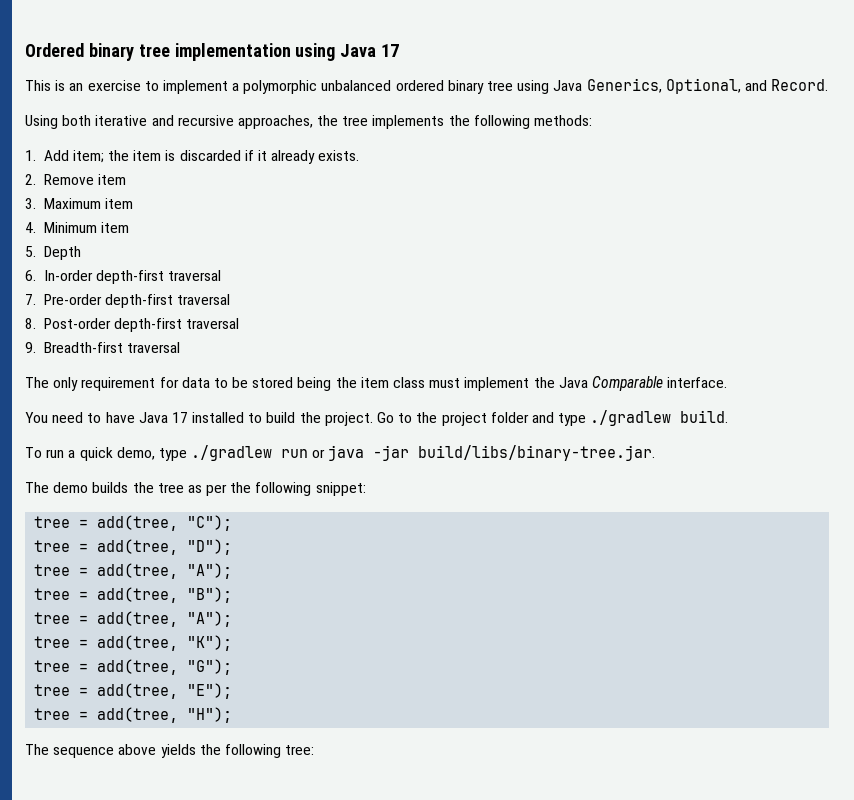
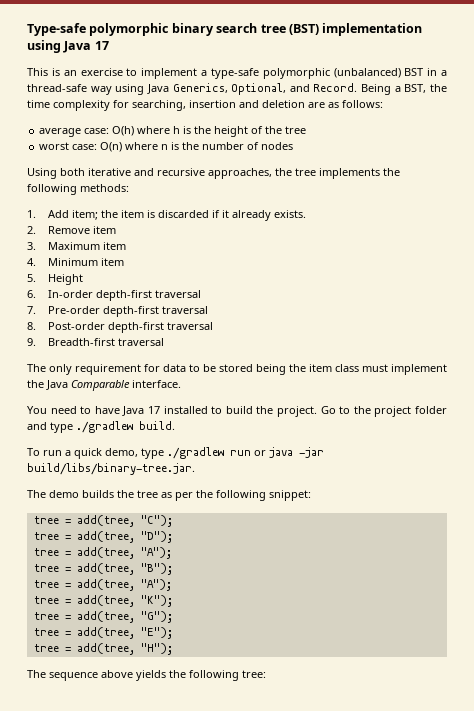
[25,43,170,61] Ordered binary tree -> [27,23,319,36] Type-safe polymorphic binary search tree (BST)
[243,80,514,94] polymorphic unbalanced ordered binary tree -> [210,68,447,79] [27,84,112,95] type-safe polymorphic (unbalanced) BST in a thread-safe way
(829, 85) none -> [361,84,447,95] [27,100,383,111] [39,126,307,137] [39,142,294,152] Being a BST, the time complexity for searching, insertion and deletion are as follows: // average case: O(h) where h is the height of the tree // worst case: O(n) where n is the number of nodes
[43,246,81,260] Depth -> [48,274,84,285] Height

